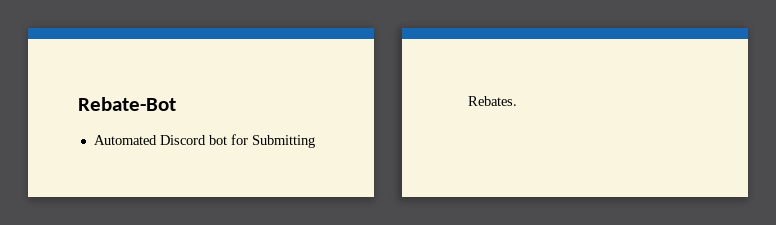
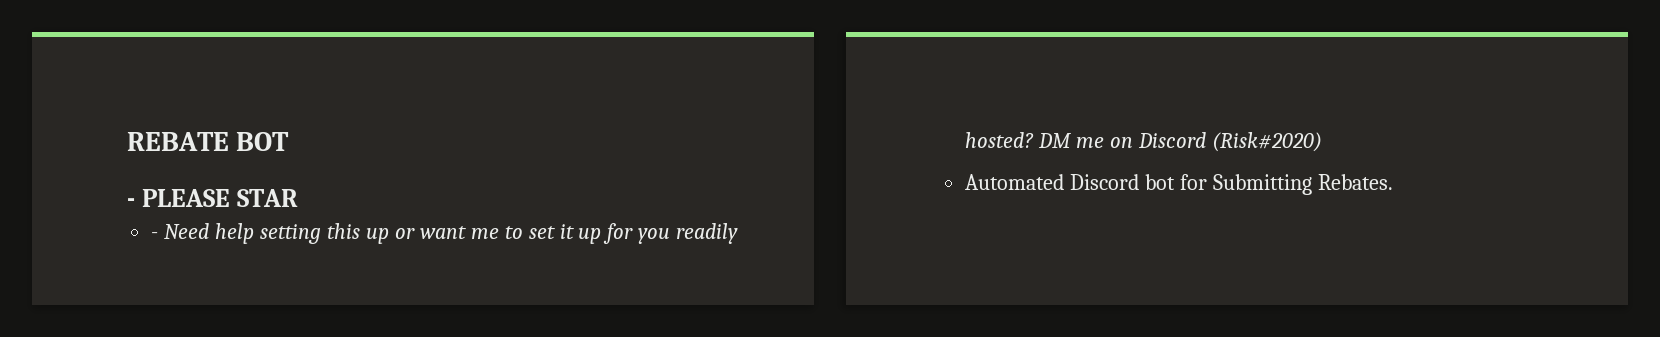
[78,97,176,111] Rebate-Bot -> [127,132,290,151] [127,189,298,207] [151,223,739,244] [965,132,1322,152] REBATE BOT // - PLEASE STAR // - Need help setting this up or want me to set it up for you readily hosted? DM me on Discord (Risk#2020)

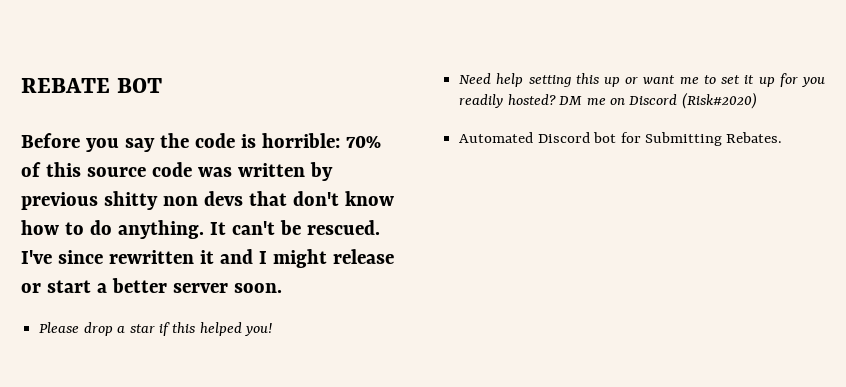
[127,189,298,207] [151,232,159,239] - PLEASE STAR // - -> [21,133,381,152] [21,162,333,181] [21,191,394,210] [21,220,380,239] [21,249,394,268] [21,278,282,293] [39,322,273,336] Before you say the code is horrible: 70% of this source code was written by previous shitty non devs that don't know how to do anything. It can't be rescued. I've since rewritten it and I might release or start a better server soon. // Please drop a star if this helped you! //

